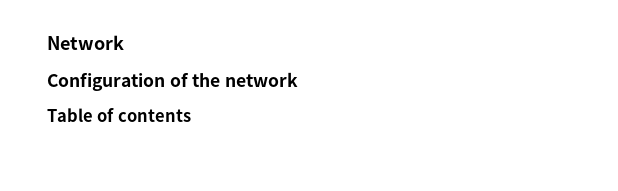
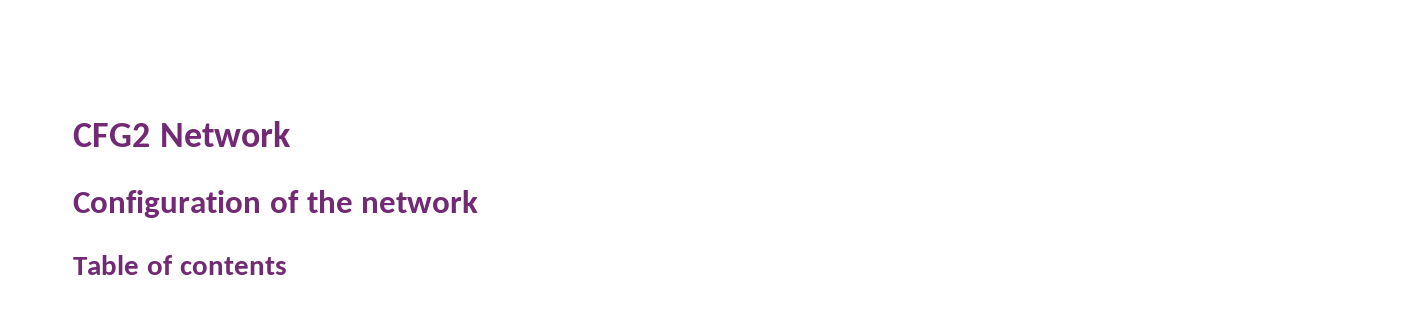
(47, 42) none -> [73,123,150,147] CFG2

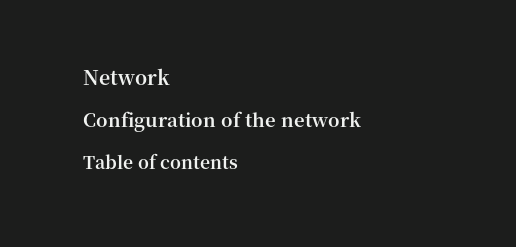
[73,123,150,147] CFG2 -> (83, 76) none

